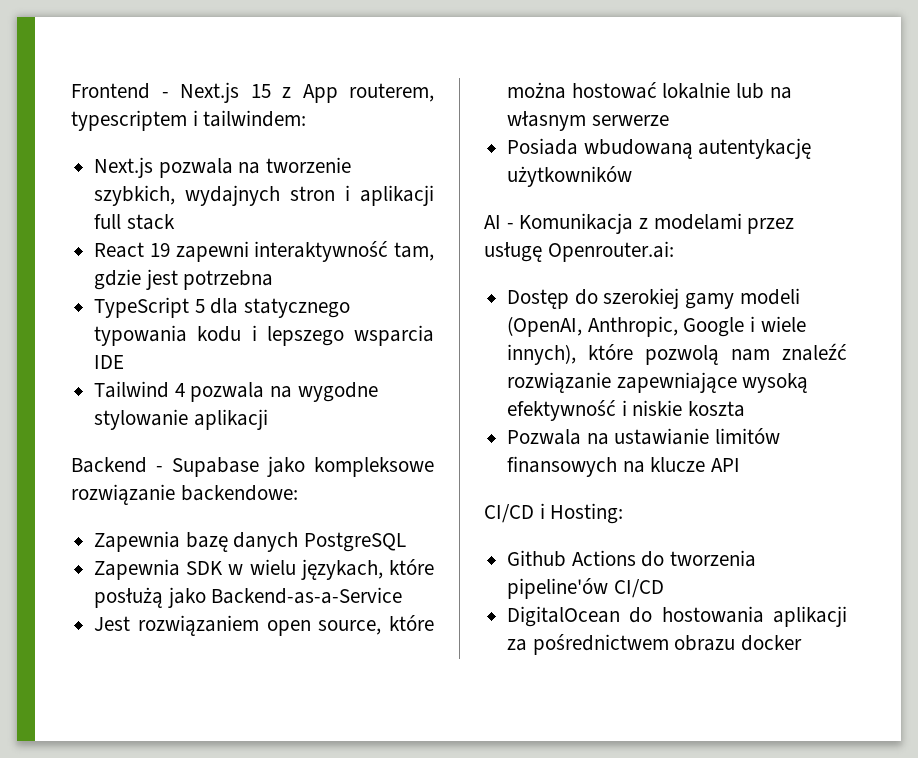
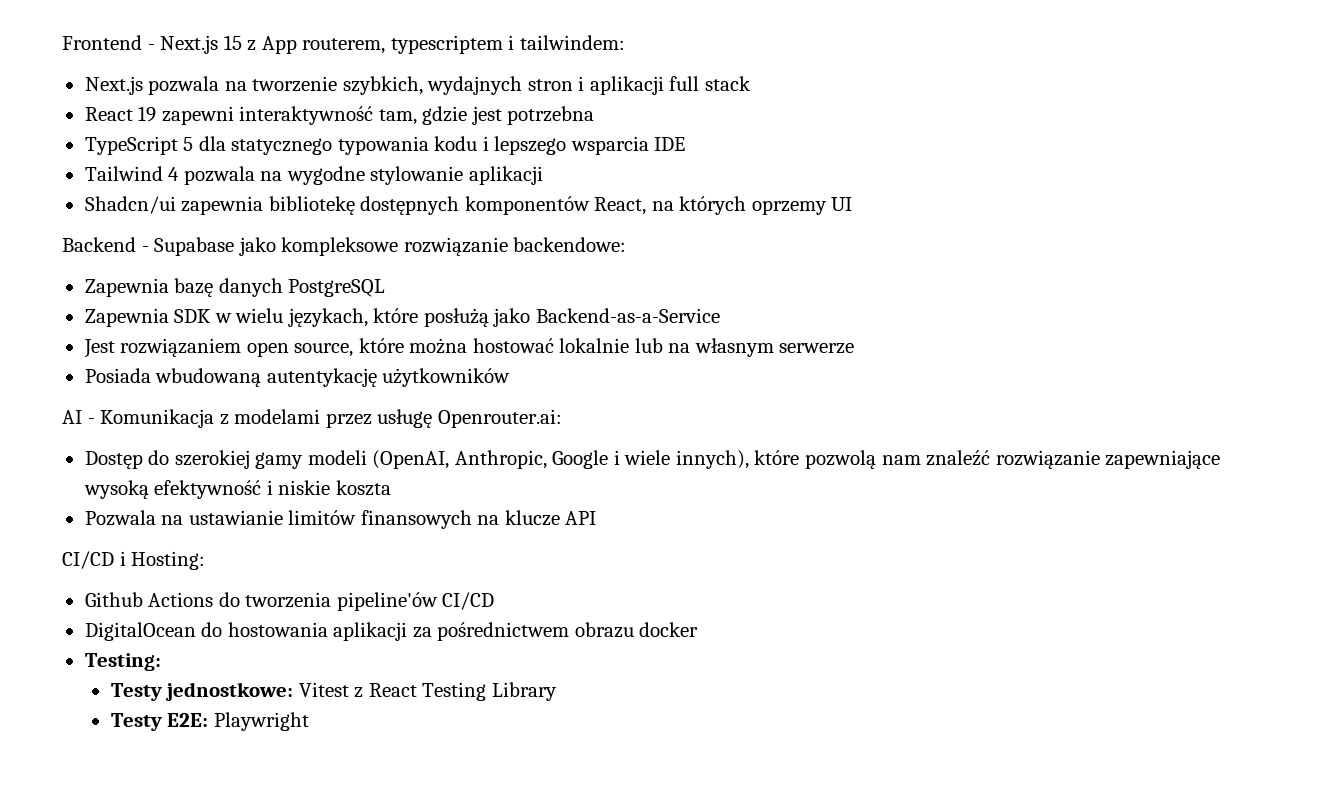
(268, 419) none -> [84,196,853,215] // Shadcn/ui zapewnia bibliotekę dostępnych komponentów React, na których oprzemy UI
(803, 643) none -> [84,653,161,671] [110,682,557,701] [110,712,309,731] // Testing: // Testy jednostkowe: Vitest z React Testing Library // Testy E2E: Playwright

